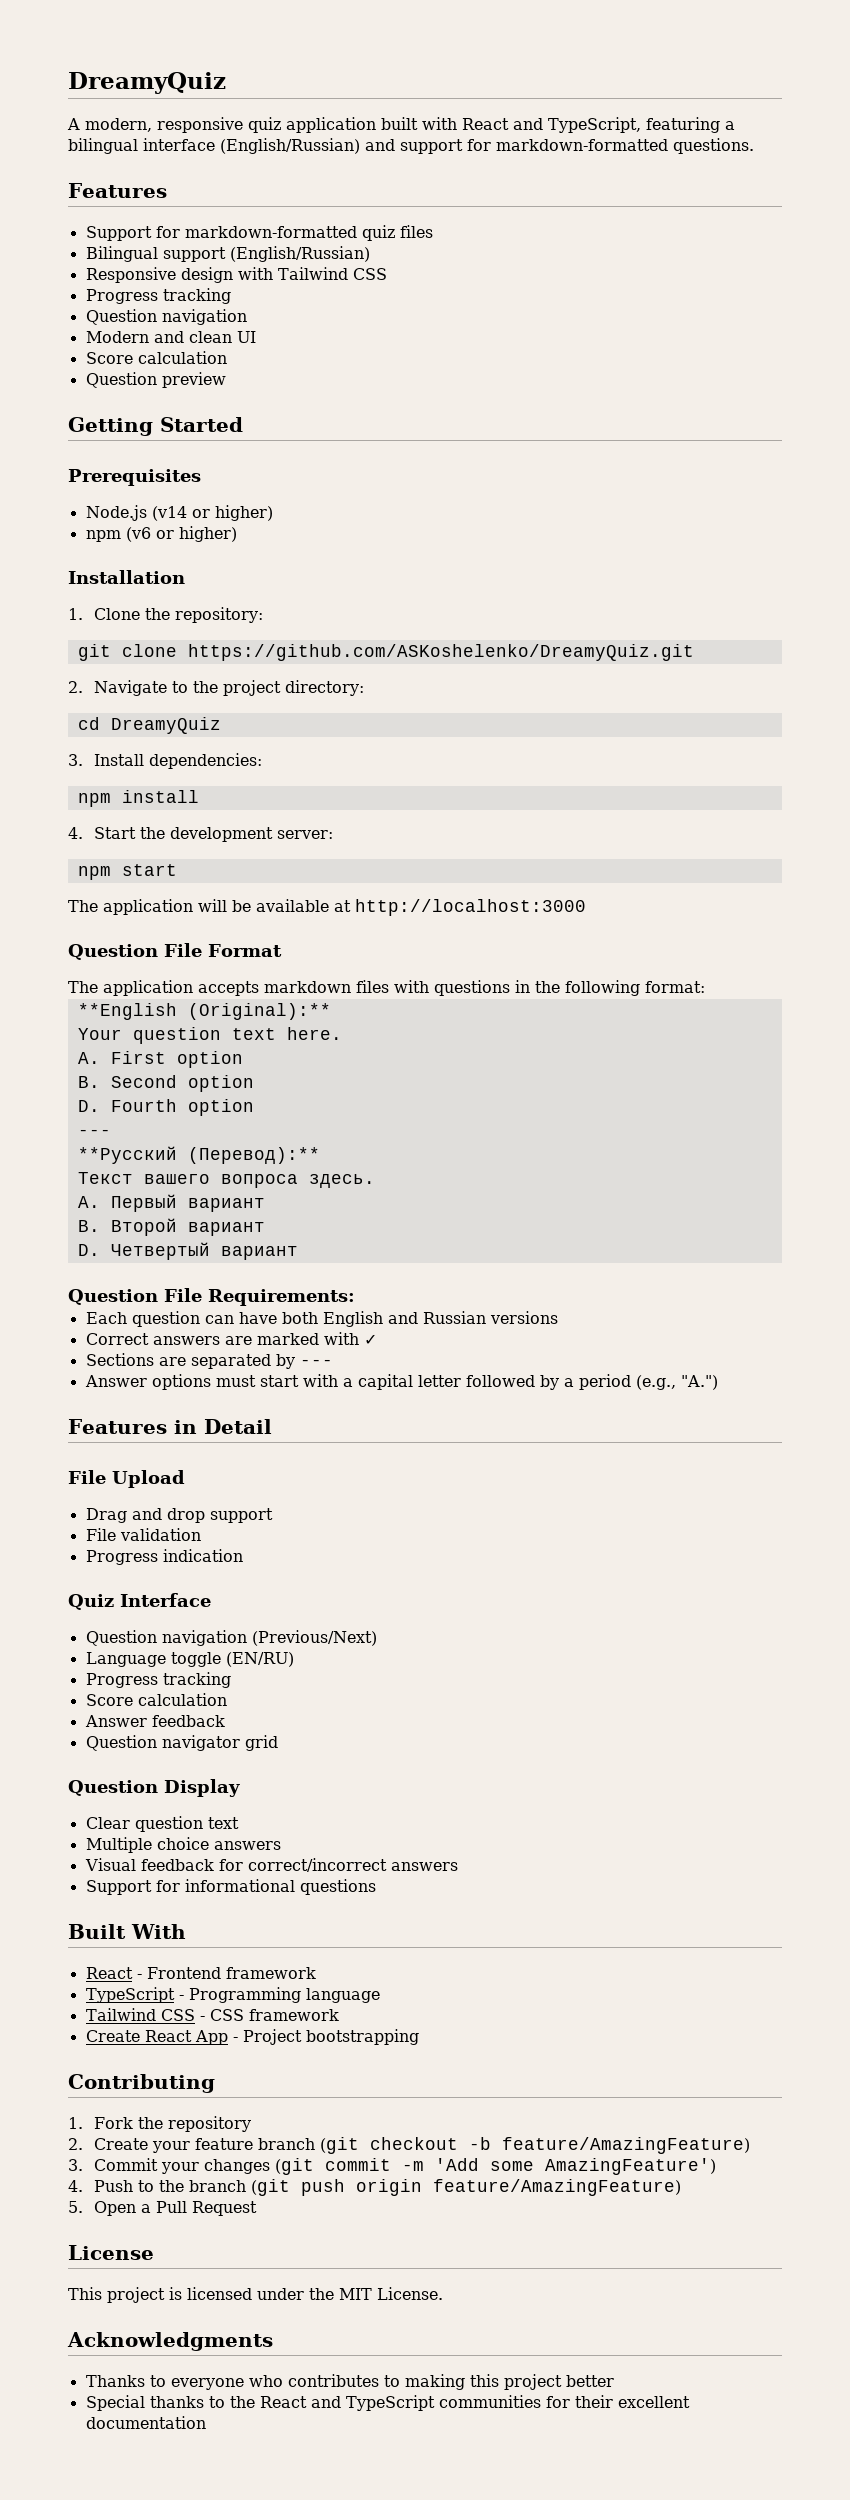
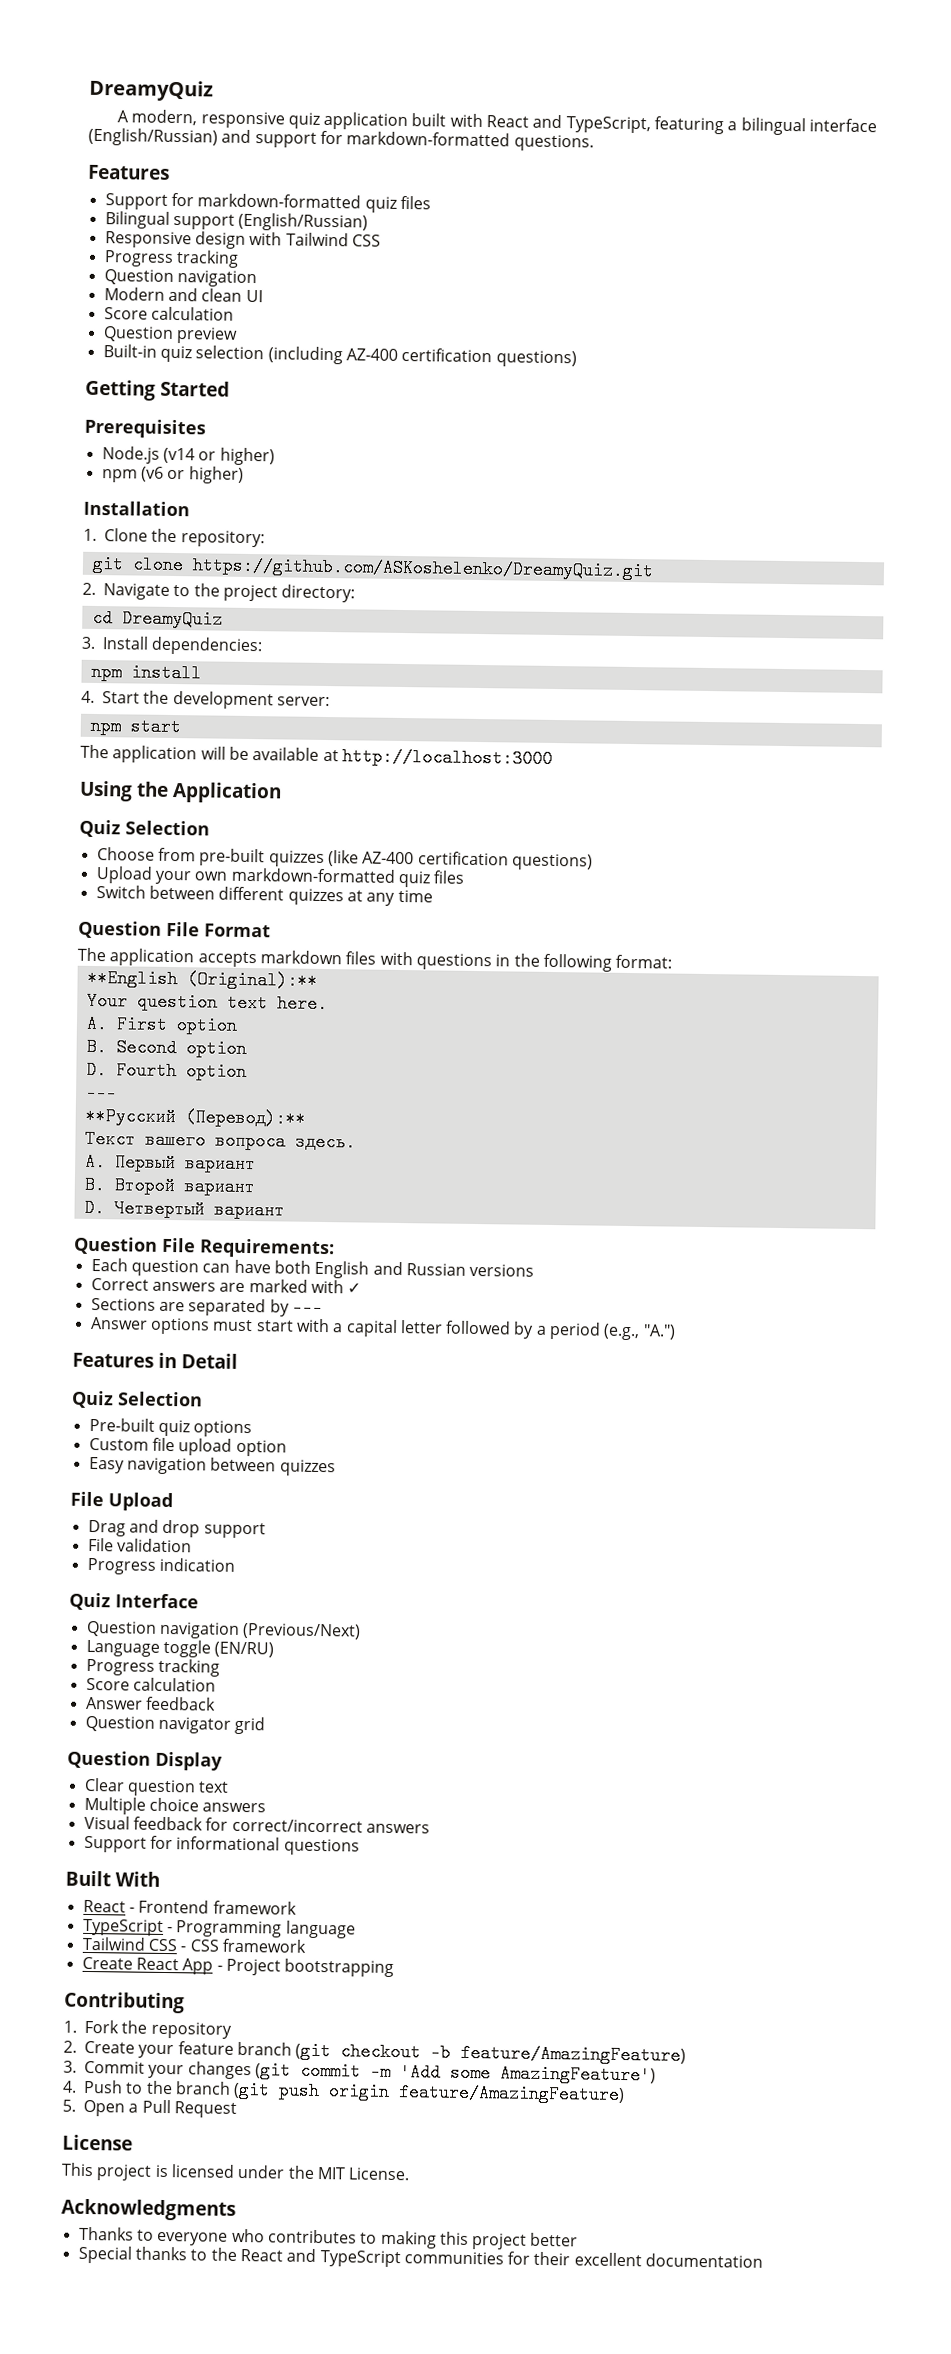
(226, 380) none -> [102,344,577,368] // Built-in quiz selection (including AZ-400 certification questions)
(586, 907) none -> [79,780,282,804] [79,819,210,838] [96,847,593,871] [95,866,466,888] [95,885,433,906] // Using the Application // Quiz Selection // Choose from pre-built quizzes (like AZ-400 certification questions) // Upload your own markdown-formatted quiz files // Switch between different quizzes at any time
(272, 1426) none -> [71,1390,203,1409] [88,1417,253,1438] [88,1437,287,1457] [88,1456,336,1477] // Quiz Selection // Pre-built quiz options // Custom file upload option // Easy navigation between quizzes

